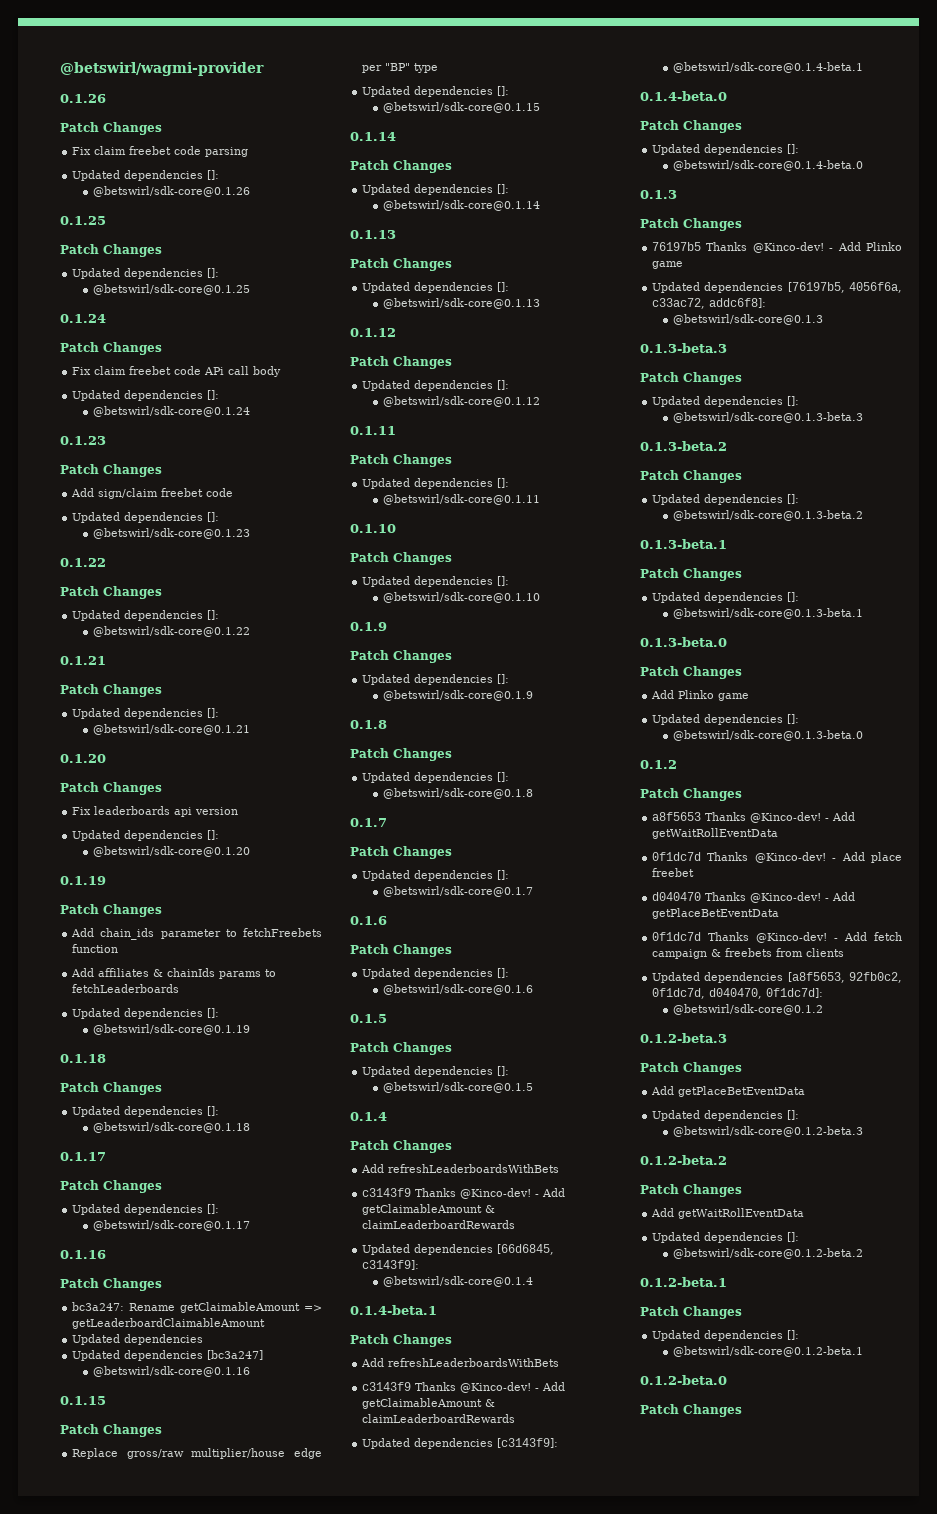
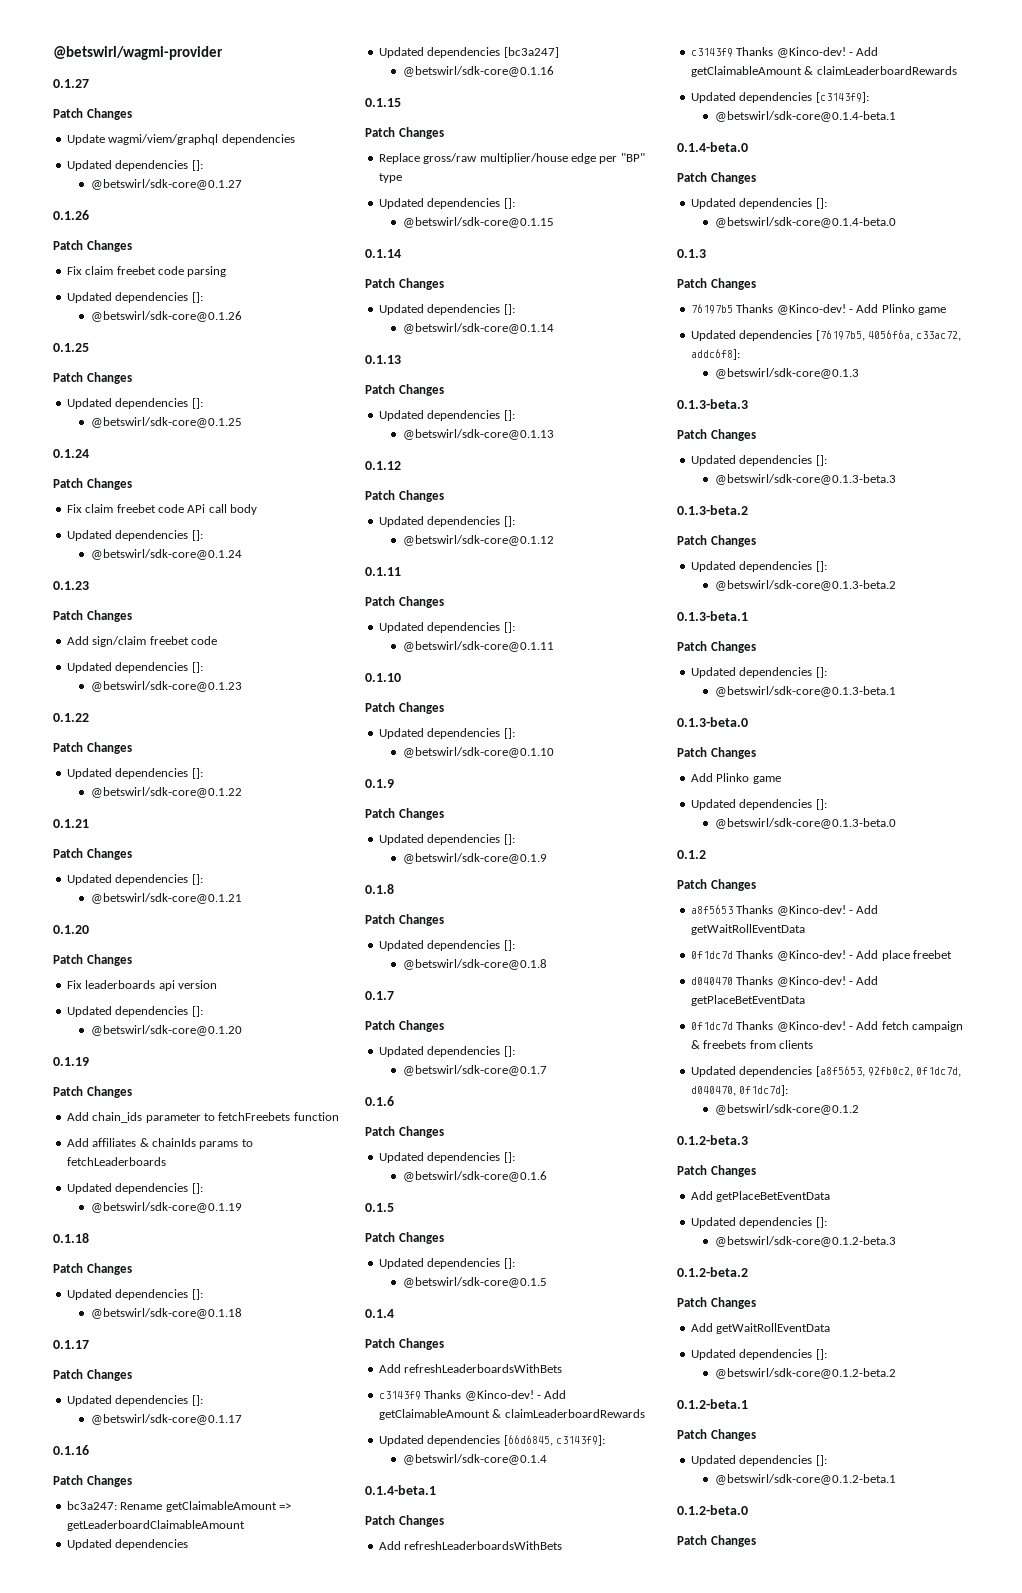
(264, 69) none -> [53,79,89,88] [53,108,132,120] [66,134,295,145] [66,160,203,171] [90,179,242,190] // 0.1.27 // Patch Changes // Update wagmi/viem/graphql dependencies // Updated dependencies []: // @betswirl/sdk-core@0.1.27

